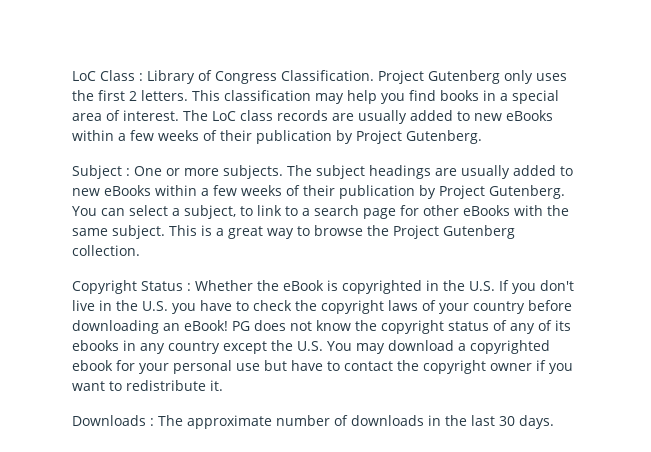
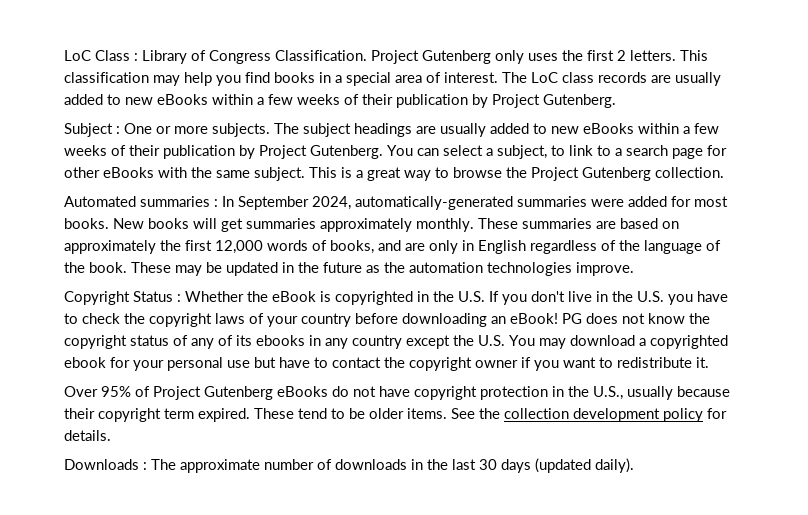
(140, 250) none -> [64,196,728,210] [64,218,679,232] [64,240,721,254] [64,262,634,276] // Automated summaries : In September 2024, automatically-generated summaries were added for most books. New books will get summaries approximately monthly. These summaries are based on approximately the first 12,000 words of books, and are only in English regardless of the language of the book. These may be updated in the future as the automation technologies improve.
(223, 385) none -> [64,386,730,400] [64,408,727,422] [64,430,111,441] // Over 95% of Project Gutenberg eBooks do not have copyright protection in the U.S., usually because their copyright term expired. These tend to be older items. See the collection development policy for details.
[519,415,554,429] days. -> [501,458,634,473] days (updated daily).

